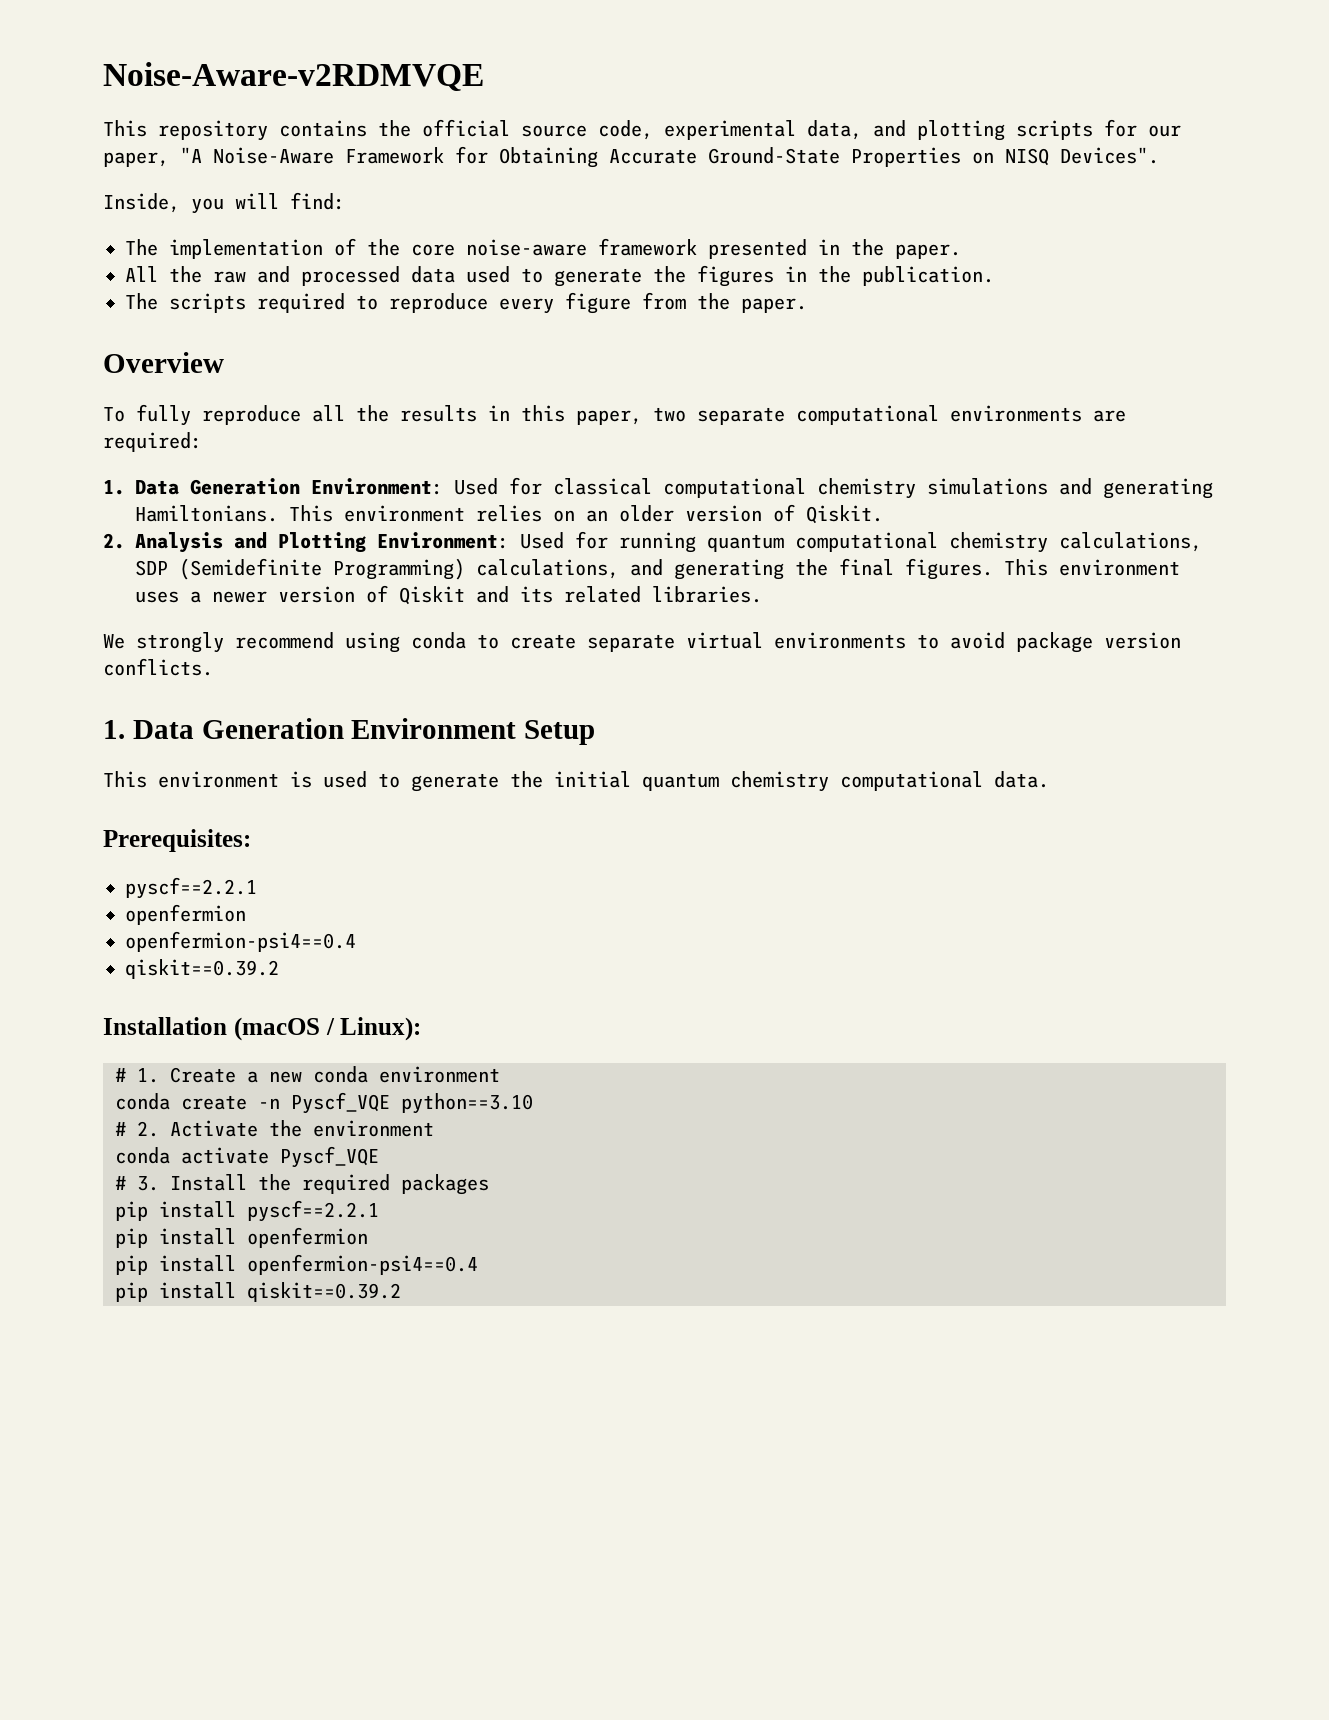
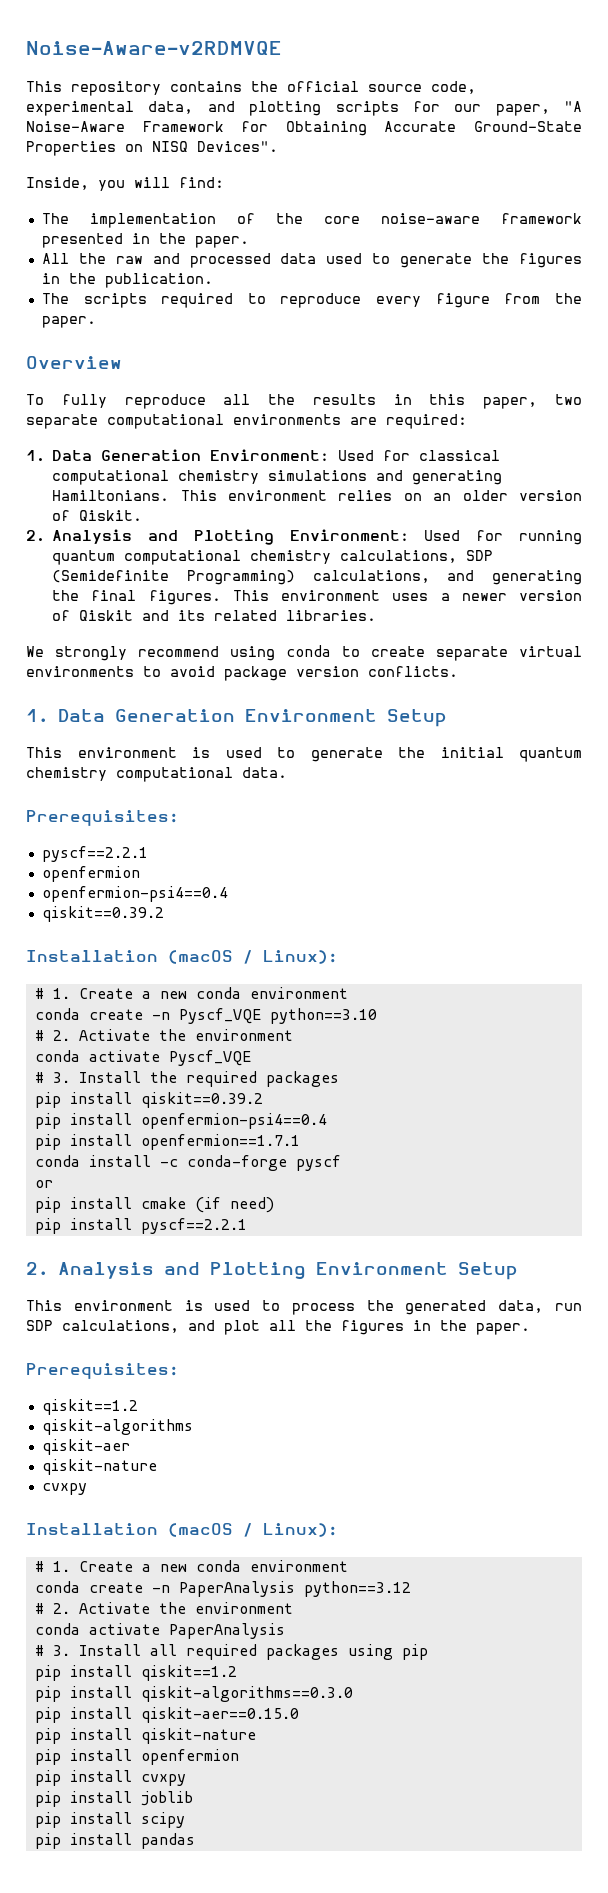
[247,1200,379,1222] pyscf==2.2.1 -> [140,1092,263,1108] [34,1113,327,1129] [34,1134,300,1150] [34,1155,341,1171] [34,1180,53,1188] [34,1197,274,1213] [34,1218,247,1234] [26,1262,518,1280] [26,1300,582,1315] [26,1320,530,1335] [26,1363,179,1379] [41,1399,138,1415] [41,1419,193,1435] [41,1439,130,1455] [41,1459,157,1475] [41,1483,87,1495] [26,1523,338,1537] [34,1560,348,1572] [34,1581,411,1597] [34,1602,293,1614] [34,1623,285,1639] [34,1644,428,1660] [34,1665,237,1681] [34,1686,353,1702] [34,1707,299,1723] [34,1728,256,1744] qiskit==0.39.2 // pip install openfermion-psi4==0.4 // pip install openfermion==1.7.1 // conda install -c conda-forge pyscf // or // pip install cmake (if need) // pip install pyscf==2.2.1 // 2. Analysis and Plotting Environment Setup // This environment is used to process the generated data, run SDP calculations, and plot all the figures in the paper. // Prerequisites: // qiskit==1.2 // qiskit-algorithms // qiskit-aer // qiskit-nature // cvxpy // Installation (macOS / Linux): // # 1. Create a new conda environment // conda create -n PaperAnalysis python==3.12 // # 2. Activate the environment // conda activate PaperAnalysis // # 3. Install all required packages using pip // pip install qiskit==1.2 // pip install qiskit-algorithms==0.3.0 // pip install qiskit-aer==0.15.0 // pip install qiskit-nature
[247,1254,478,1275] [115,1282,401,1302] openfermion-psi4==0.4 // pip install qiskit==0.39.2 -> [140,1774,186,1786] [34,1791,193,1807] [34,1812,185,1828] [34,1833,195,1849] cvxpy // pip install joblib // pip install scipy // pip install pandas

